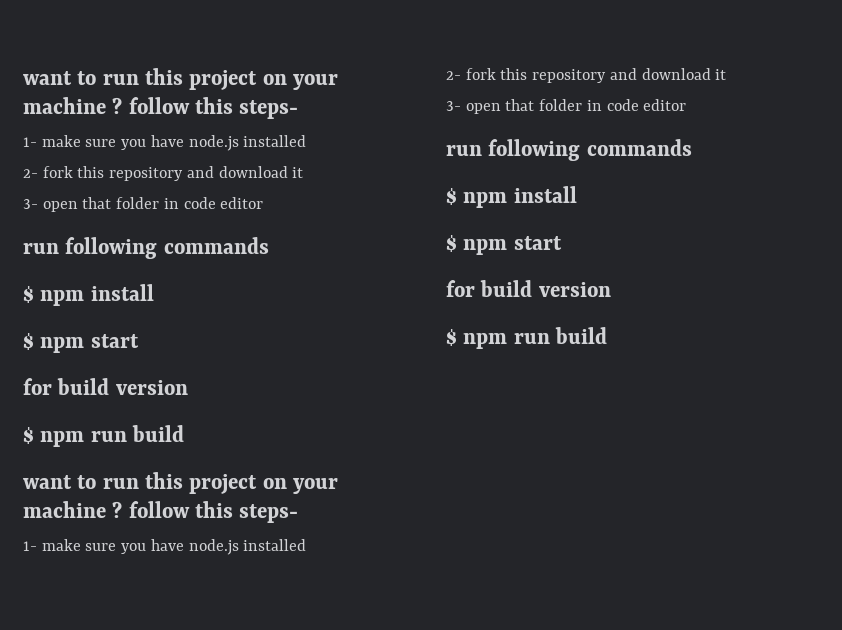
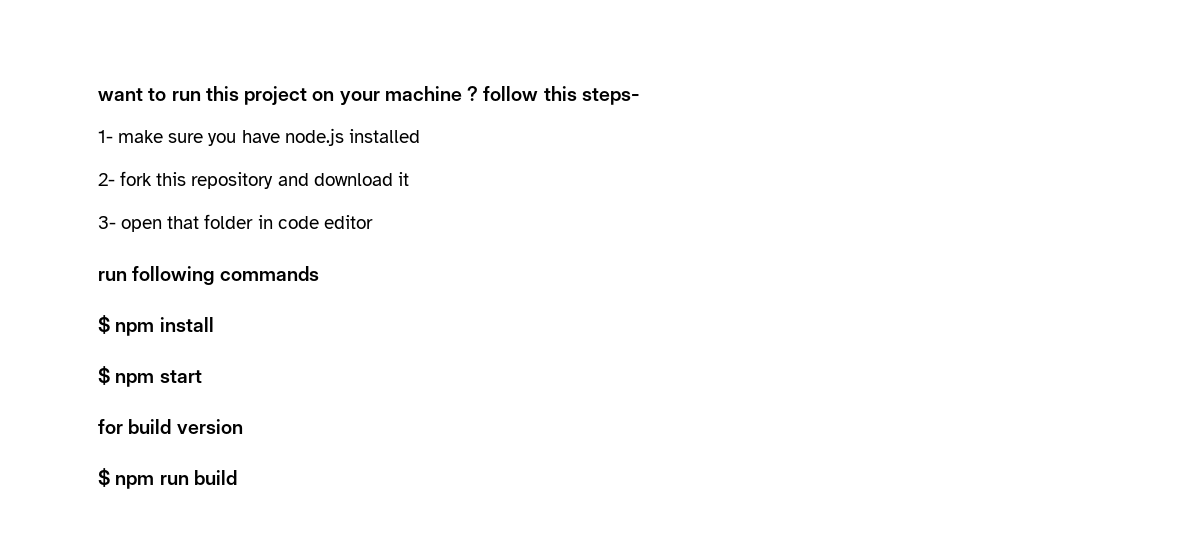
[23,472,339,494] [23,501,299,523] [23,539,307,555] [446,68,727,83] [446,99,687,114] [446,139,692,161] [446,186,577,208] [446,235,562,255] [446,280,611,297] [446,327,608,349] // want to run this project on your machine ? follow this steps- // 1- make sure you have node.js installed // 2- fork this repository and download it // 3- open that folder in code editor // run following commands // $ npm install // $ npm start // for build version // $ npm run build -> (237, 477) none

